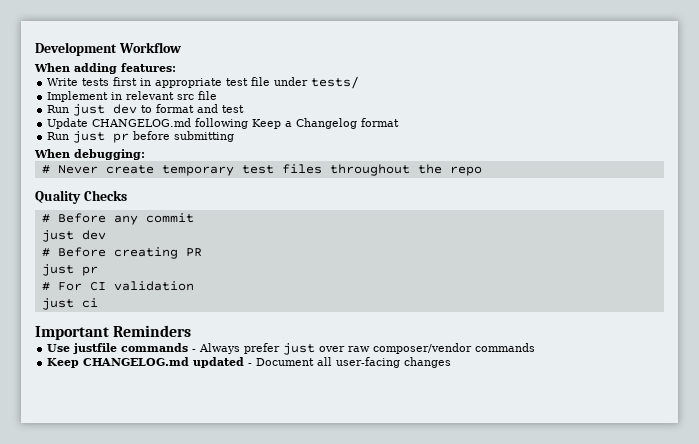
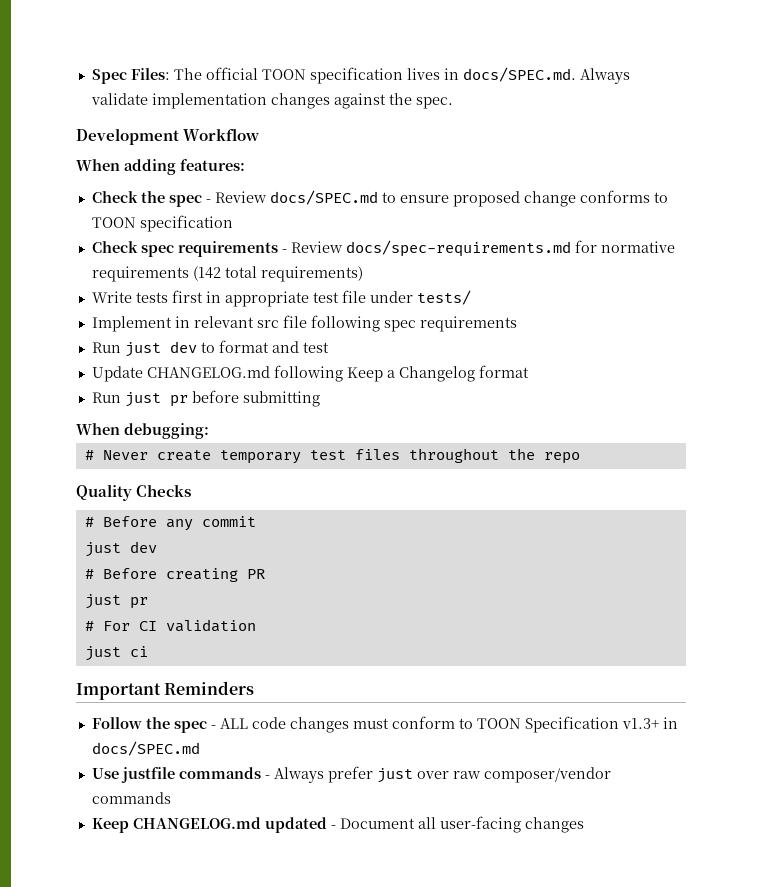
(35, 49) none -> [91,67,630,84] [90,93,453,109] Spec Files: The official TOON specification lives in docs/SPEC.md. Always validate implementation changes against the spec. //
(176, 67) none -> [91,190,668,207] [91,215,233,232] [91,240,675,257] [91,266,363,282] // Check the spec - Review docs/SPEC.md to ensure proposed change conforms to TOON specification // Check spec requirements - Review docs/spec-requirements.md for normative requirements (142 total requirements)
(218, 95) none -> [310,315,517,332] following spec requirements
(192, 331) none -> [91,716,678,733] [91,741,200,756] // Follow the spec - ALL code changes must conform to TOON Specification v1.3+ in docs/SPEC.md

